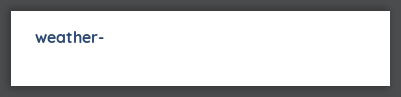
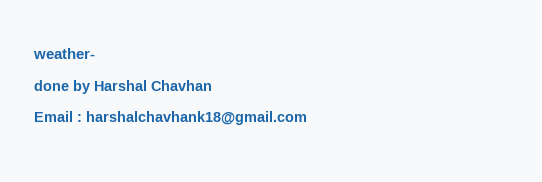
(104, 37) none -> [34,80,212,94] [34,111,307,125] // done by Harshal Chavhan // Email : harshalchavhank18@gmail.com

